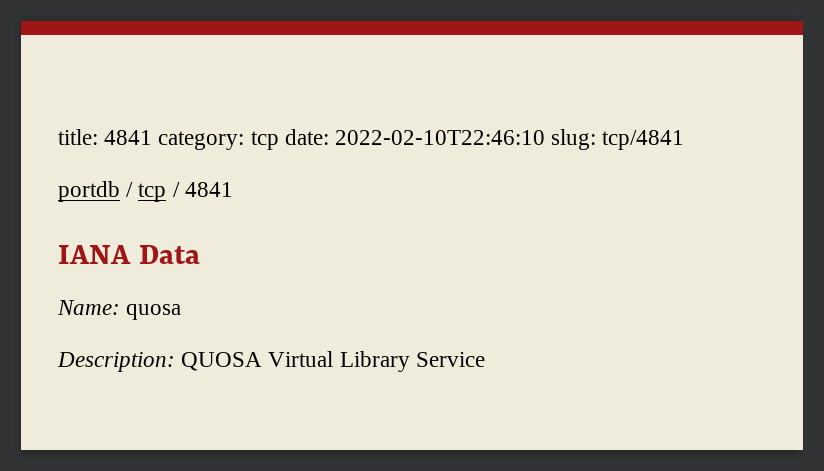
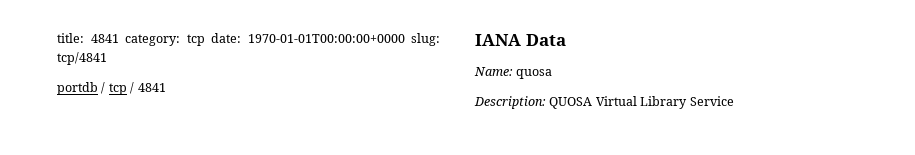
[335,130,546,145] 2022-02-10T22:46:10 -> [247,34,405,43] 1970-01-01T00:00:00+0000

